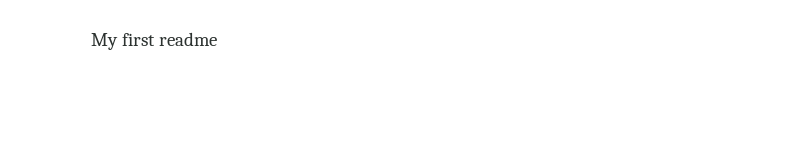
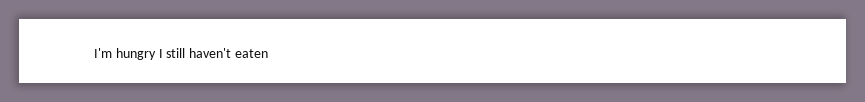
[91,32,218,50] My first readme -> [94,48,268,60] I'm hungry I still haven't eaten

